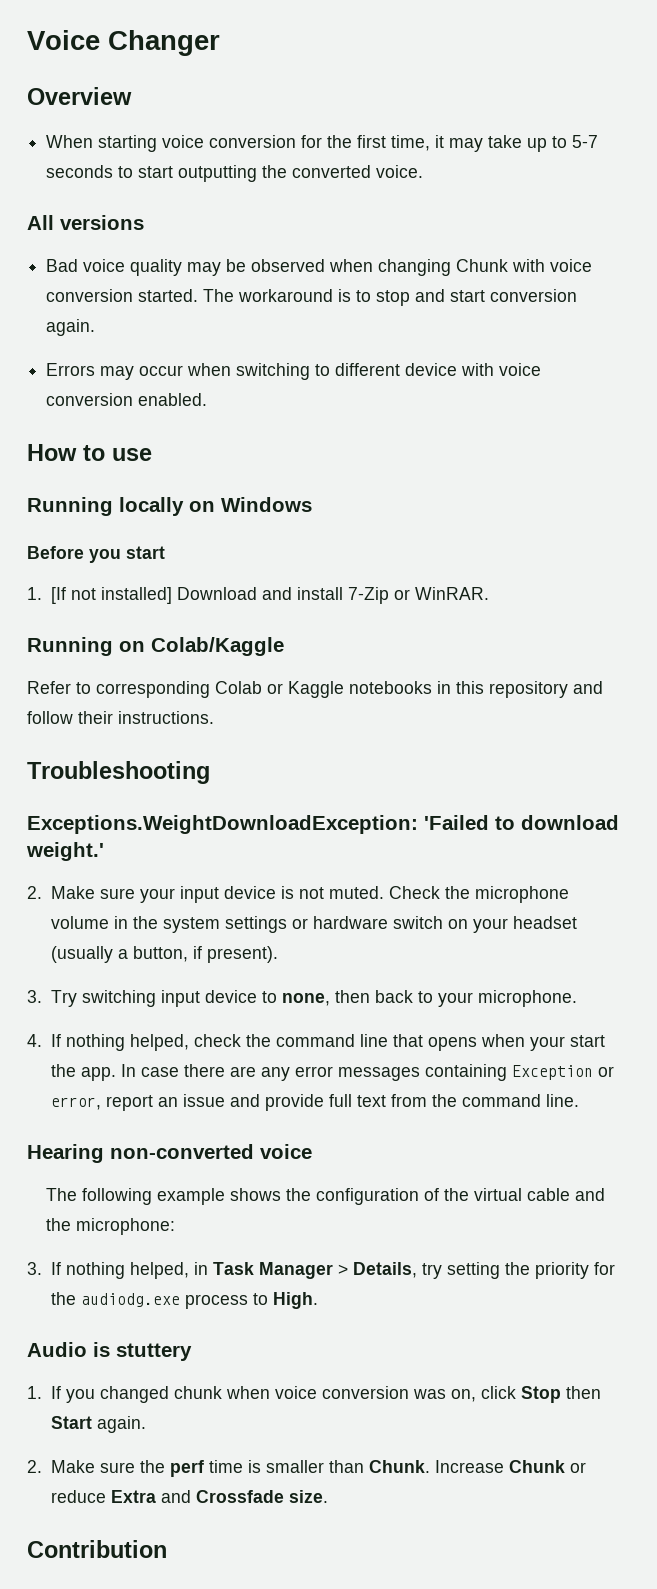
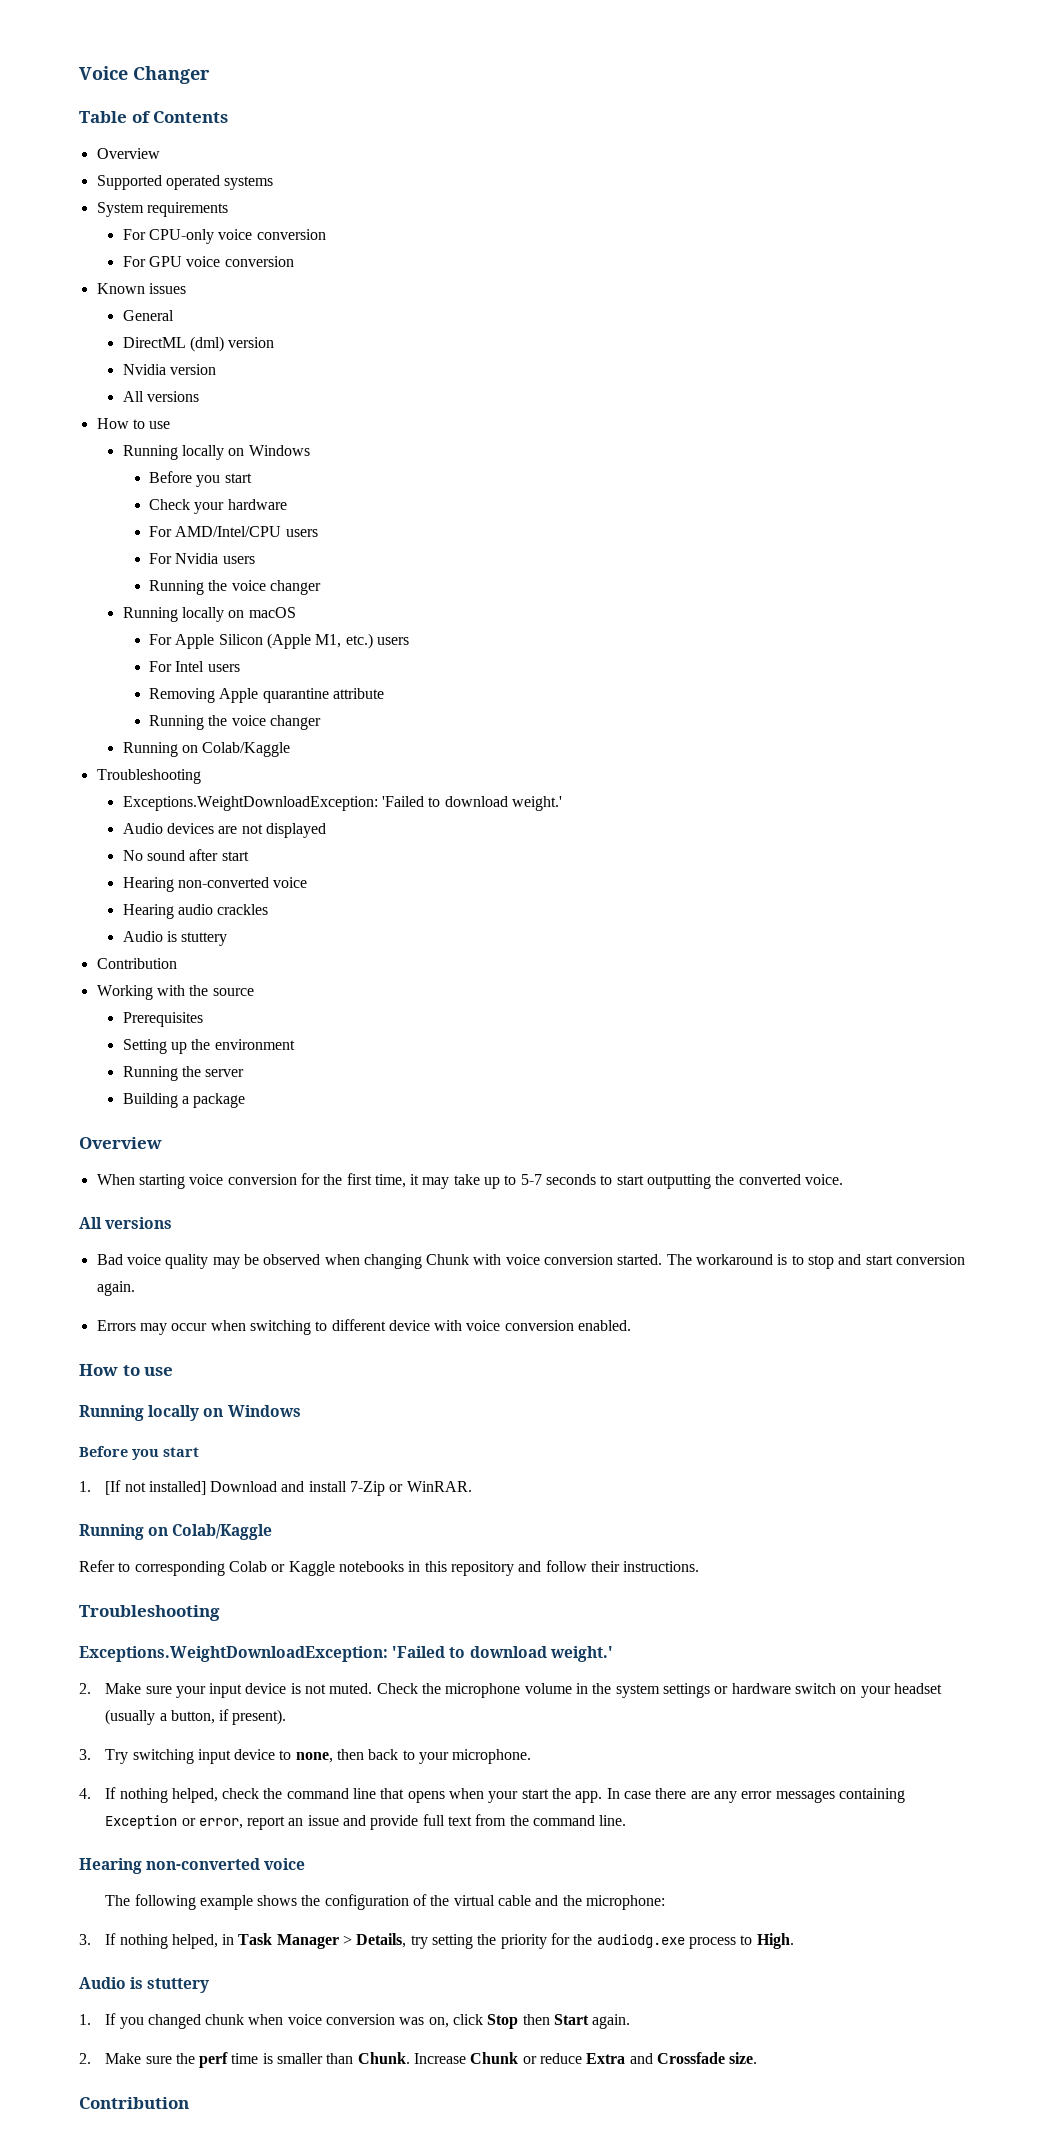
(220, 43) none -> [79,111,229,123] [96,148,160,159] [96,175,274,190] [96,202,228,217] [122,229,326,244] [122,256,294,267] [96,283,186,294] [122,310,174,321] [122,336,275,352] [122,364,217,375] [122,391,200,402] [96,418,171,429] [122,445,310,460] [148,471,252,487] [148,499,287,514] [148,526,318,537] [148,553,255,564] [148,580,321,595] [122,607,296,622] [148,633,409,649] [148,661,240,672] [148,688,384,703] [148,715,321,730] [122,742,291,757] [96,769,201,784] [122,796,563,811] [122,823,327,838] [122,849,249,861] [122,877,308,892] [122,904,269,919] [122,931,228,946] [96,958,177,969] [96,985,254,1000] [122,1012,203,1027] [122,1039,295,1054] [122,1066,245,1081] [122,1093,246,1108] // Table of Contents // Overview // Supported operated systems // System requirements // For CPU-only voice conversion // For GPU voice conversion // Known issues // General // DirectML (dml) version // Nvidia version // All versions // How to use // Running locally on Windows // Before you start // Check your hardware // For AMD/Intel/CPU users // For Nvidia users // Running the voice changer // Running locally on macOS // For Apple Silicon (Apple M1, etc.) users // For Intel users // Removing Apple quarantine attribute // Running the voice changer // Running on Colab/Kaggle // Troubleshooting // Exceptions.WeightDownloadException: 'Failed to download weight.' // Audio devices are not displayed // No sound after start // Hearing non-converted voice // Hearing audio crackles // Audio is stuttery // Contribution // Working with the source // Prerequisites // Setting up the environment // Running the server // Building a package

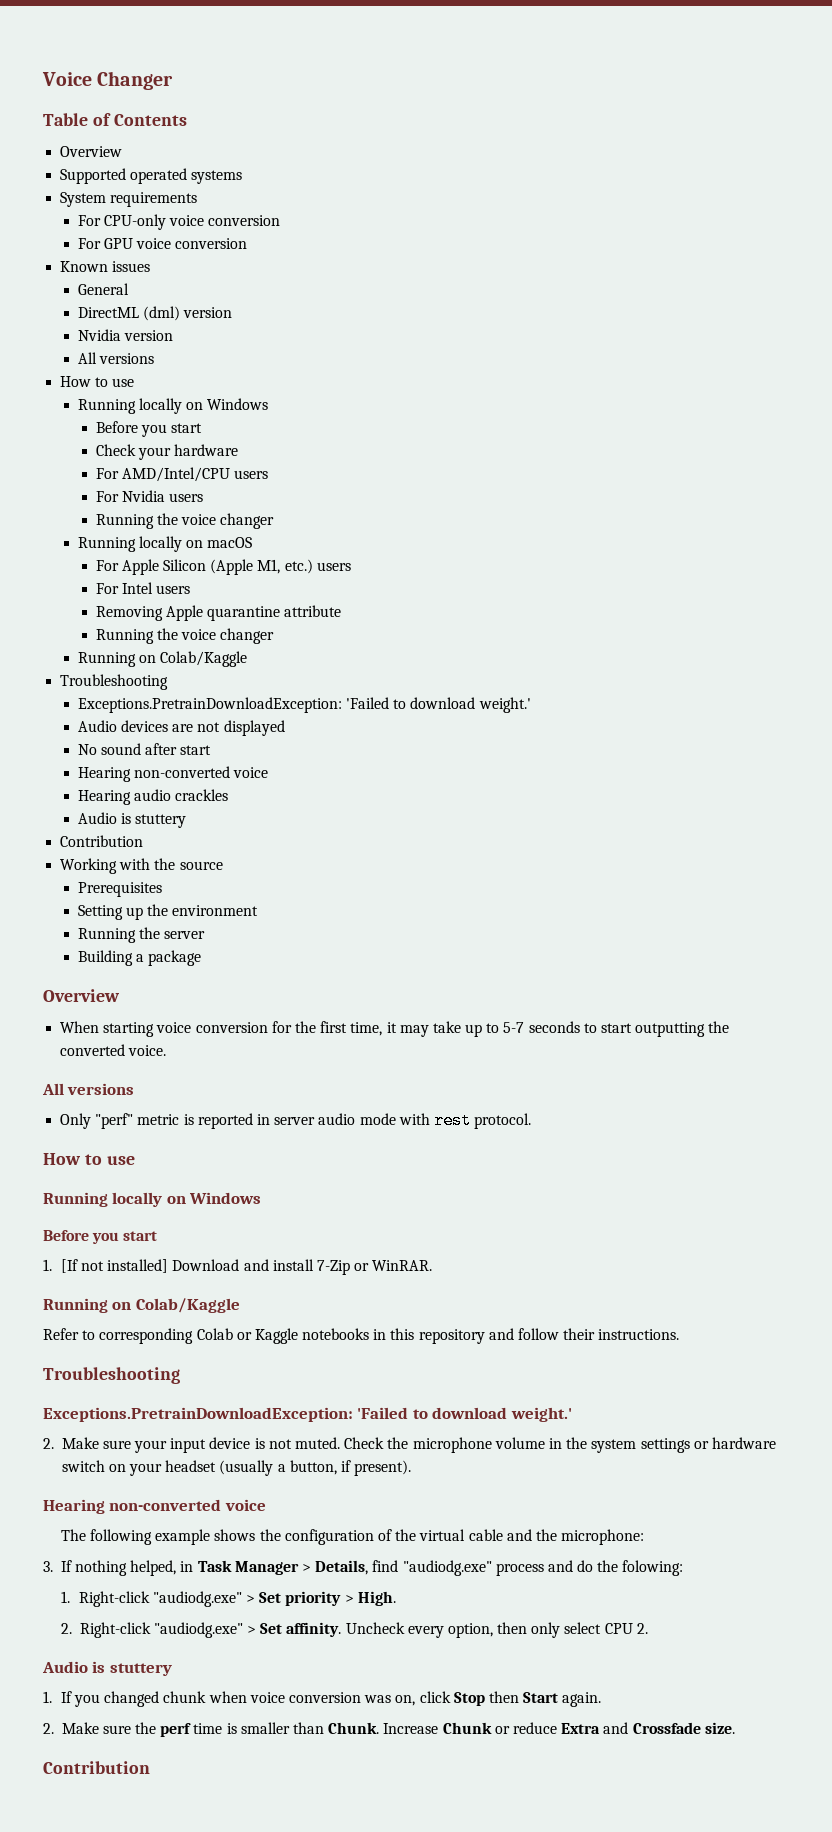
[122,796,378,811] Exceptions.WeightDownloadException: -> [77,697,342,713] Exceptions.PretrainDownloadException:
[96,1254,966,1269] [96,1281,135,1296] [96,1319,632,1335] Bad voice quality may be observed when changing Chunk with voice conversion started. The workaround is to stop and start conversion again. // Errors may occur when switching to different device with voice conversion enabled. -> [60,1112,532,1129] Only "perf" metric is reported in server audio mode with rest protocol.
[79,1646,388,1662] Exceptions.WeightDownloadException: -> [43,1407,353,1422] Exceptions.PretrainDownloadException:
[79,1749,532,1764] [79,1787,905,1803] [105,1814,627,1830] // 3. Try switching input device to none, then back to your microphone. // 4. If nothing helped, check the command line that opens when your start the app. In case there are any error messages containing Exception or error, report an issue and provide full text from the command line. -> (412, 1468) none
[410,1933,794,1949] try setting the priority for the audiodg.exe process to High. -> [372,1560,684,1576] [60,1591,396,1607] [60,1622,648,1638] find "audiodg.exe" process and do the folowing: // 1. Right-click "audiodg.exe" > Set priority > High. // 2. Right-click "audiodg.exe" > Set affinity. Uncheck every option, then only select CPU 2.

